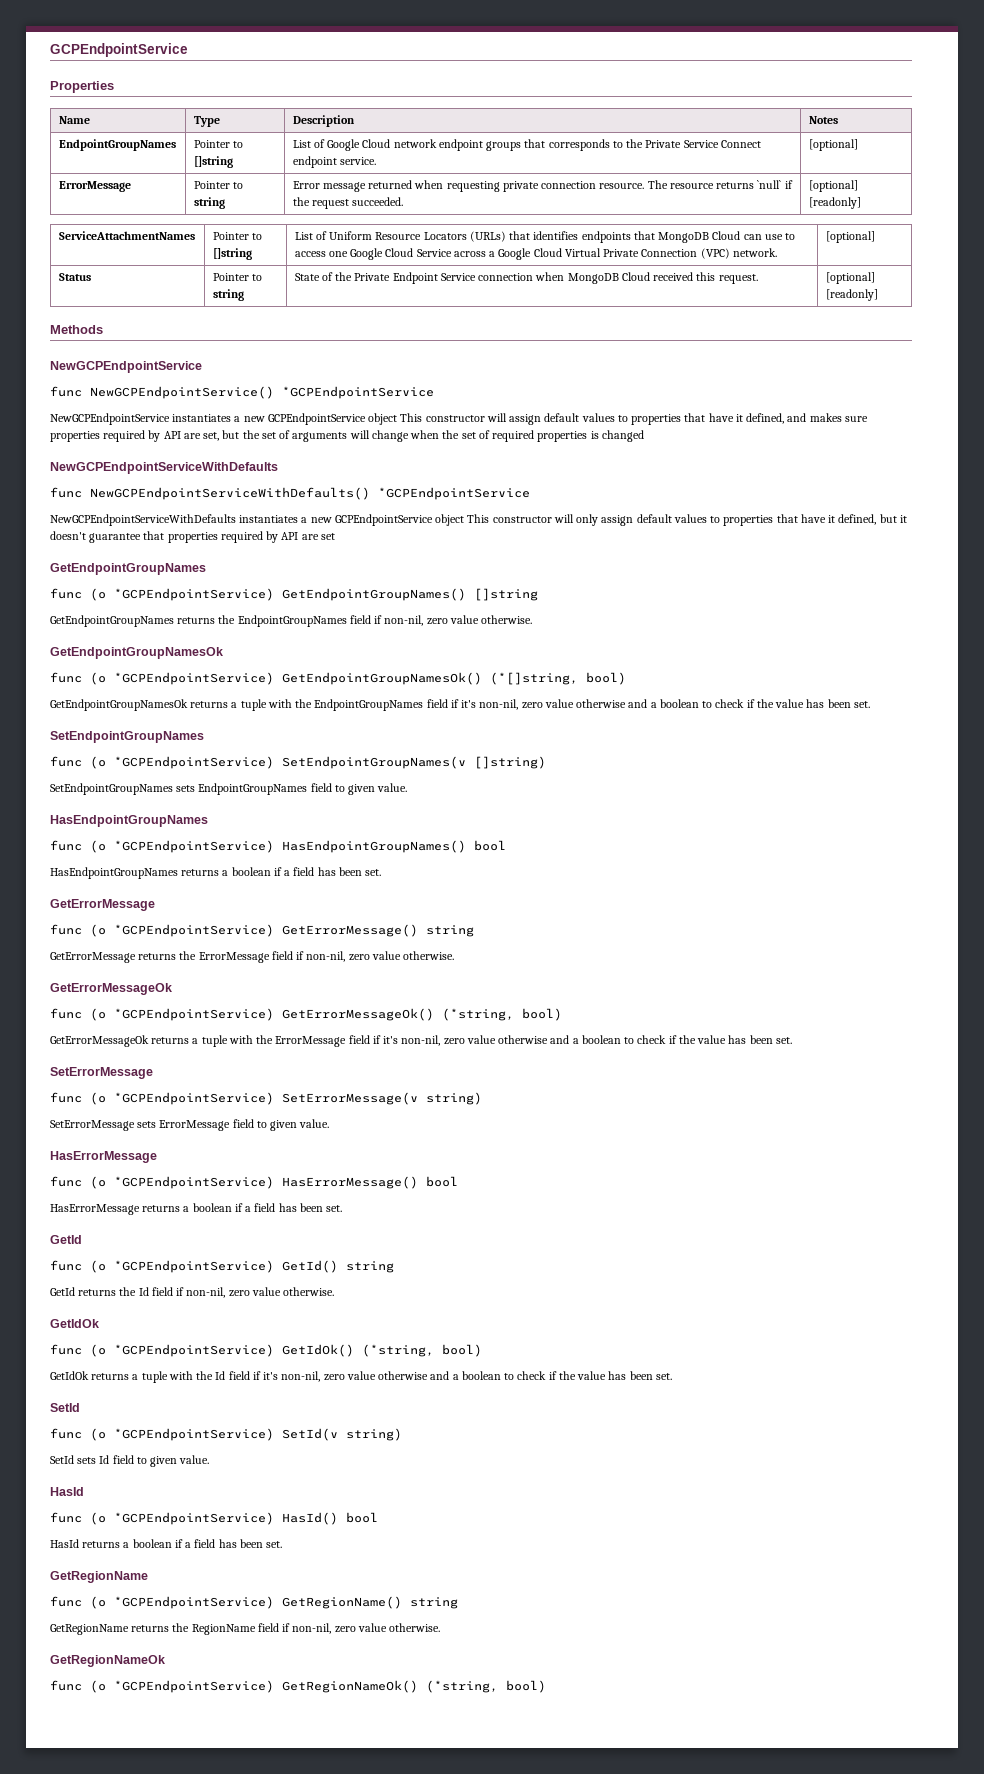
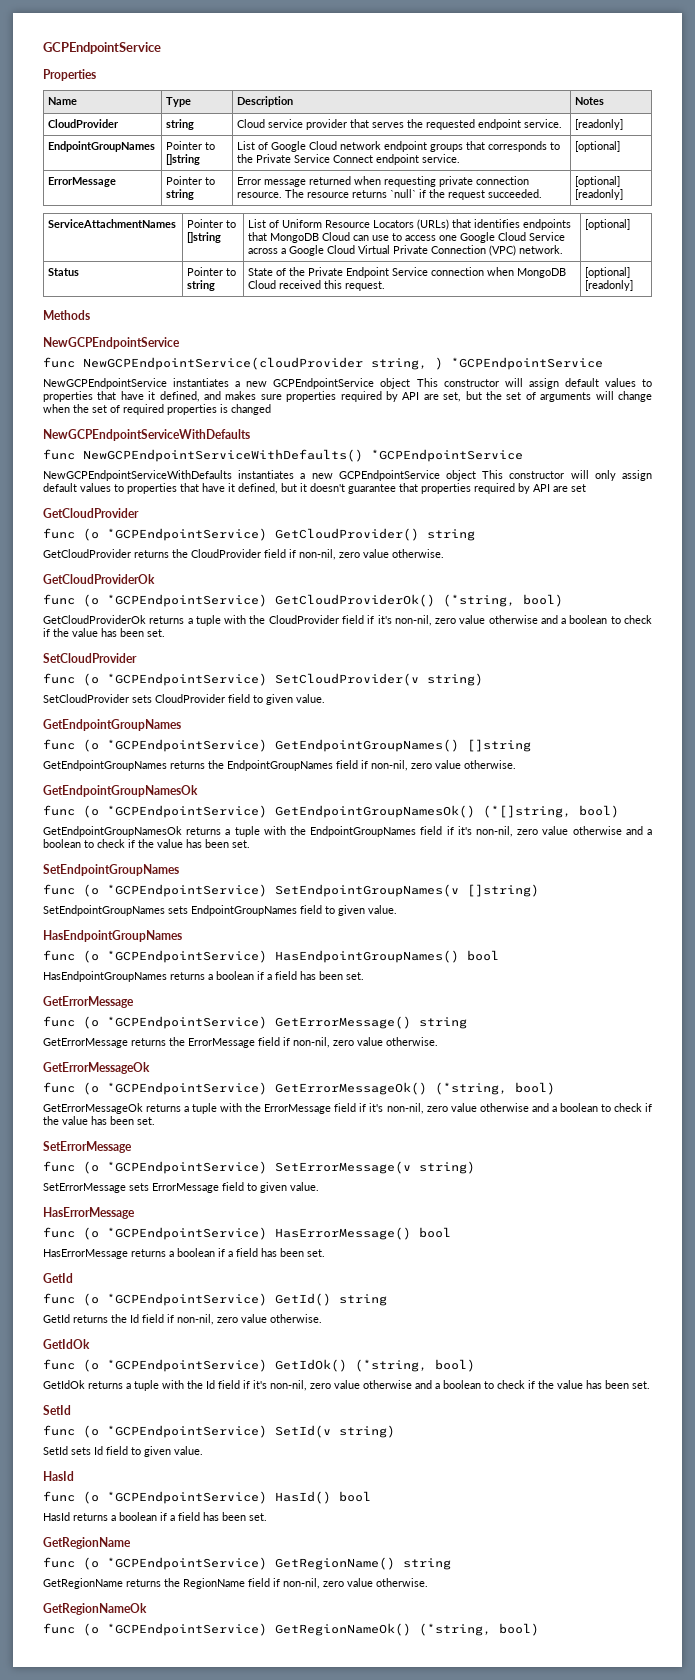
(838, 120) none -> [48,119,120,128] [166,119,195,130] [237,119,563,130] [575,119,624,130] // CloudProvider | string | Cloud service provider that serves the requested endpoint service. | [readonly]
[90,386,274,399] NewGCPEndpointService() -> [83,357,443,370] NewGCPEndpointService(cloudProvider string, )
(335, 536) none -> [43,508,139,518] [43,528,475,541] [43,549,444,560] [43,574,155,584] [43,594,563,607] [43,615,653,626] [43,628,165,637] [43,653,137,663] [43,673,483,686] [43,694,325,705] // GetCloudProvider // func (o *GCPEndpointService) GetCloudProvider() string // GetCloudProvider returns the CloudProvider field if non-nil, zero value otherwise. // GetCloudProviderOk // func (o *GCPEndpointService) GetCloudProviderOk() (*string, bool) // GetCloudProviderOk returns a tuple with the CloudProvider field if it's non-nil, zero value otherwise and a boolean to check if the value has been set. // SetCloudProvider // func (o *GCPEndpointService) SetCloudProvider(v string) // SetCloudProvider sets CloudProvider field to given value.

